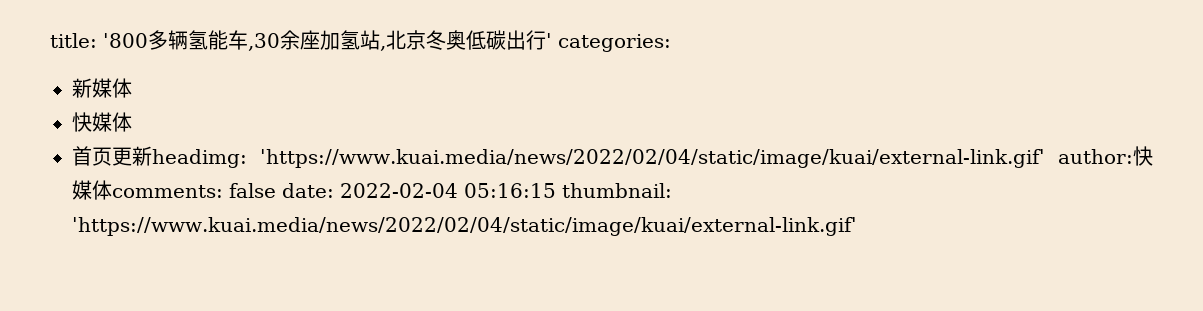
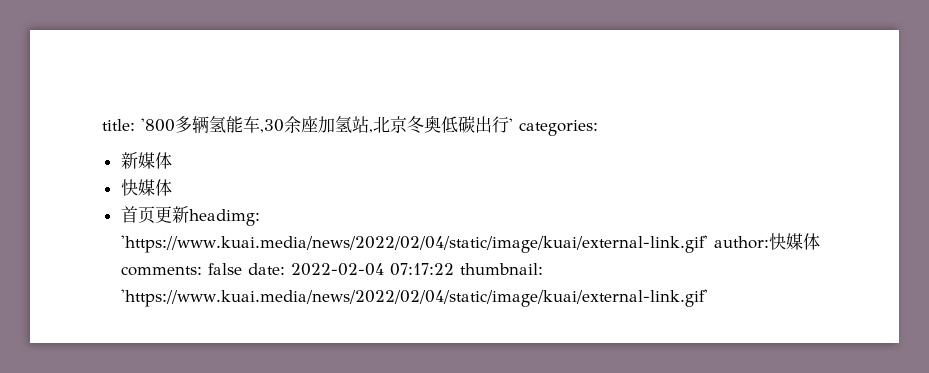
[464,183,556,198] 05:16:15 -> [389,263,454,276] 07:17:22

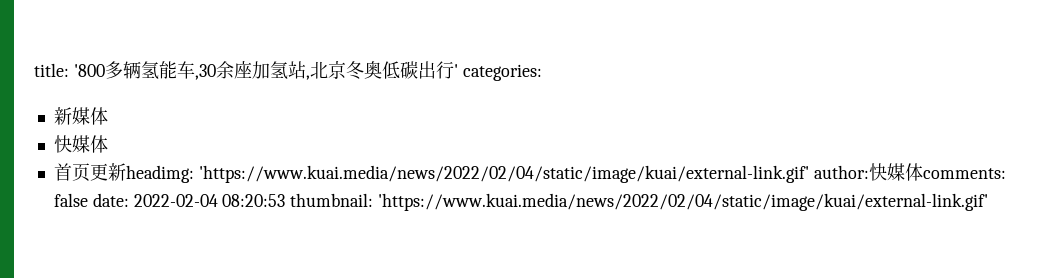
[389,263,454,276] 07:17:22 -> [222,194,286,207] 08:20:53

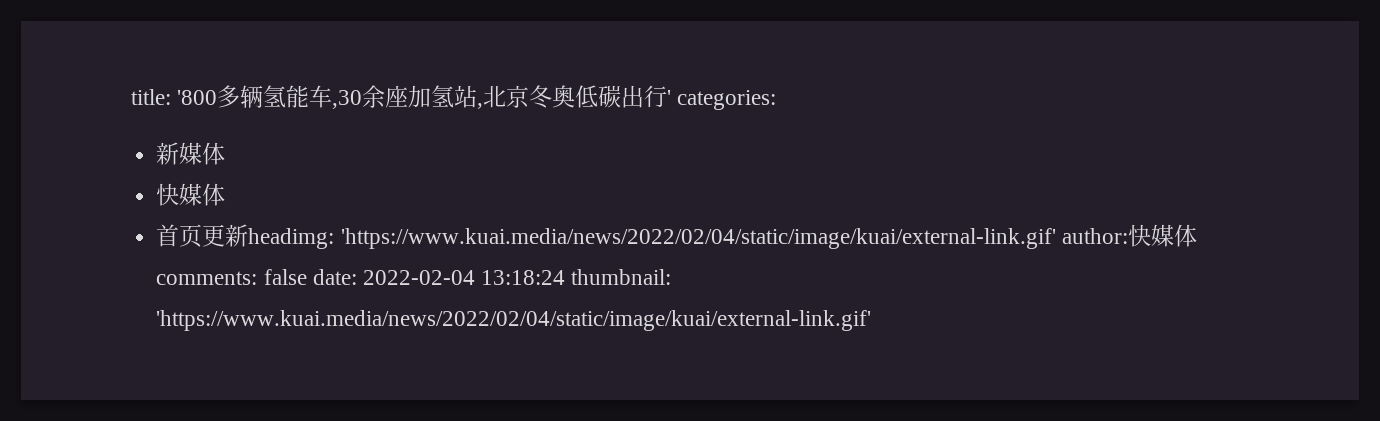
[222,194,286,207] 08:20:53 -> [481,270,566,285] 13:18:24

